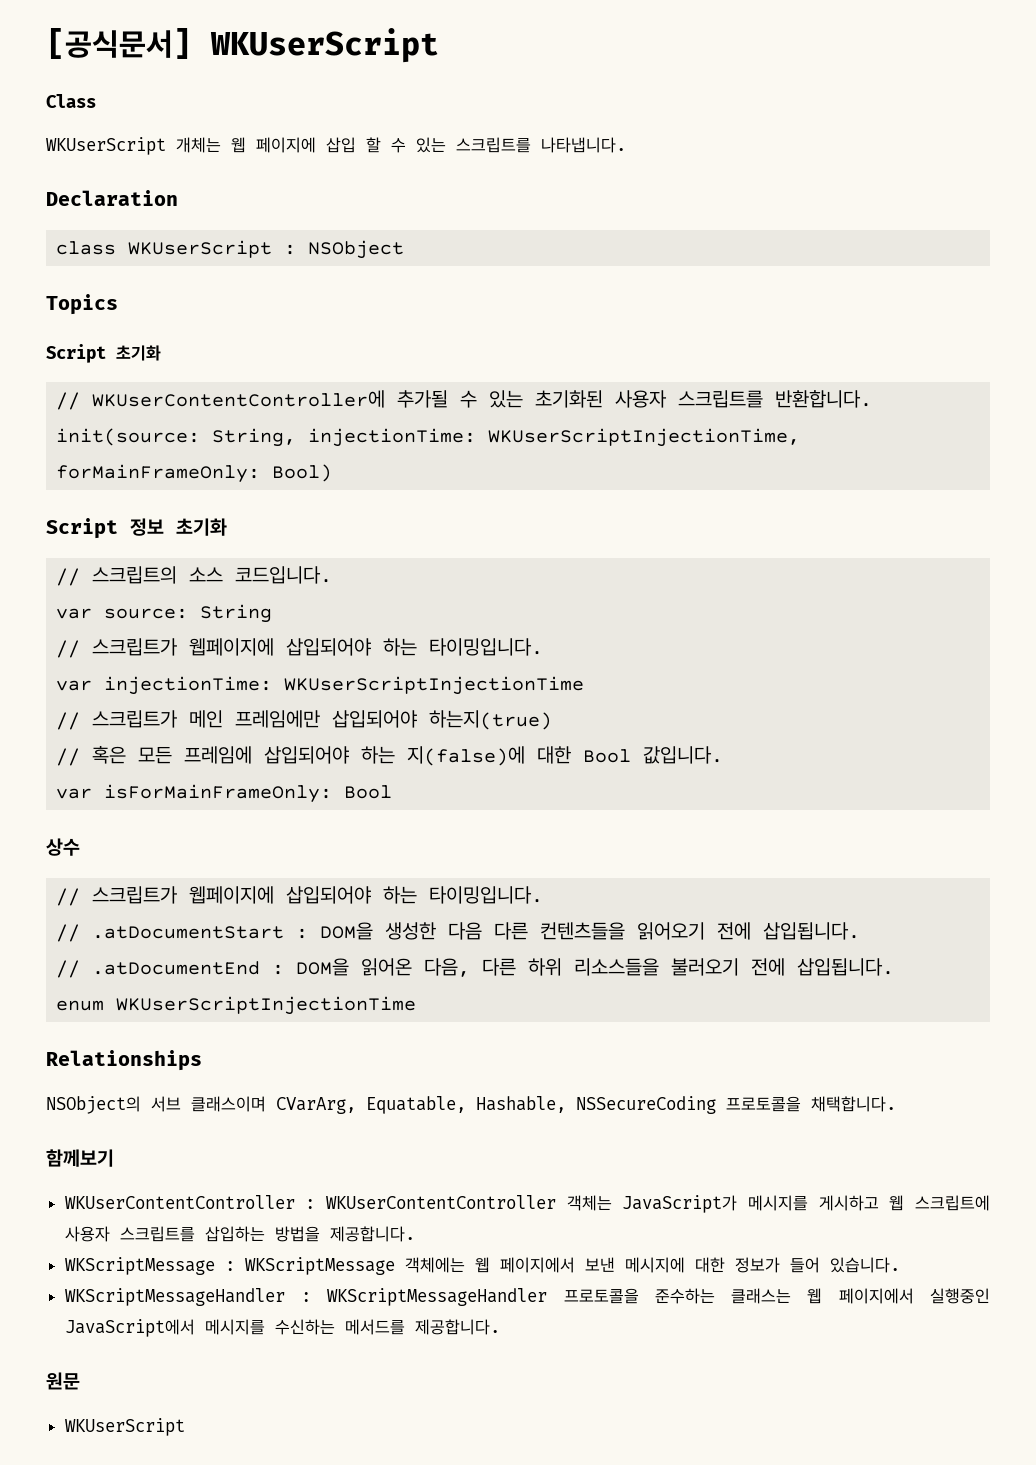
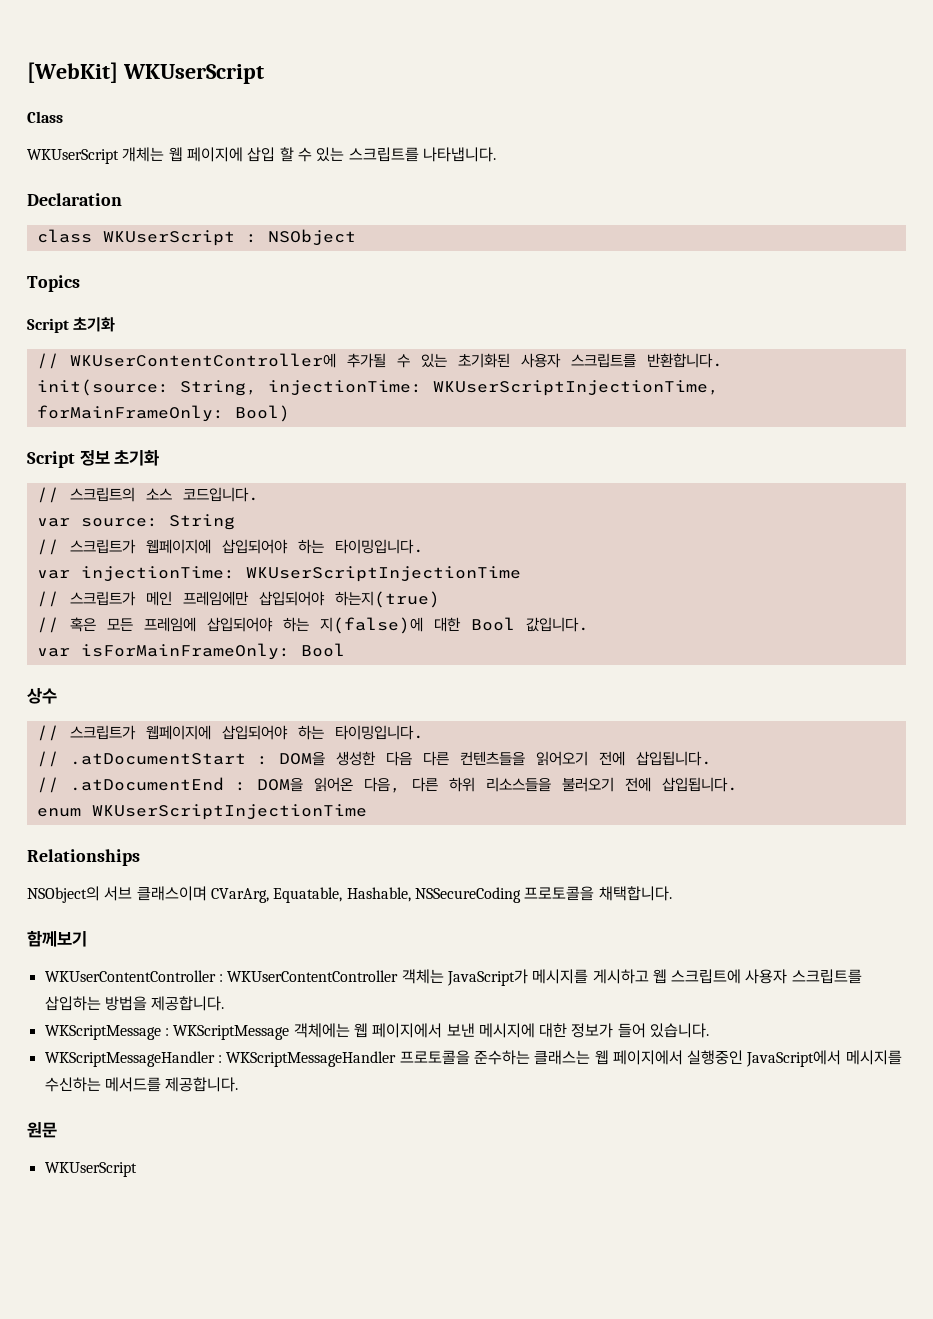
[46,28,192,59] [공식문서] -> [27,62,118,83] [WebKit]

